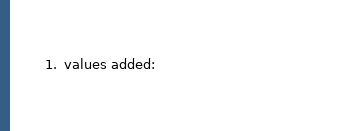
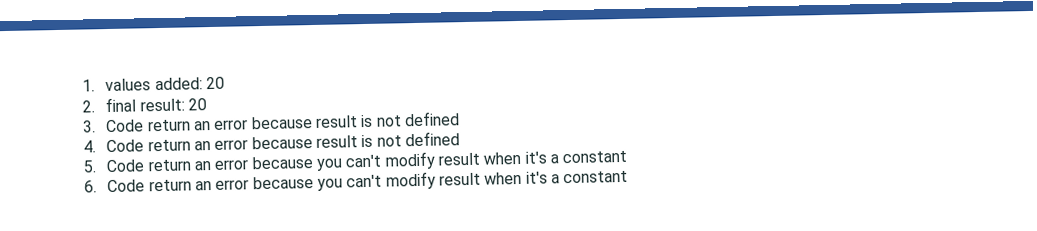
(155, 63) none -> [205,76,225,90] [82,97,207,113] [83,111,460,133] [83,131,460,153] [83,150,628,173] [84,170,629,193] 20 // 2. final result: 20 // 3. Code return an error because result is not defined // 4. Code return an error because result is not defined // 5. Code return an error because you can't modify result when it's a constant // 6. Code return an error because you can't modify result when it's a constant

